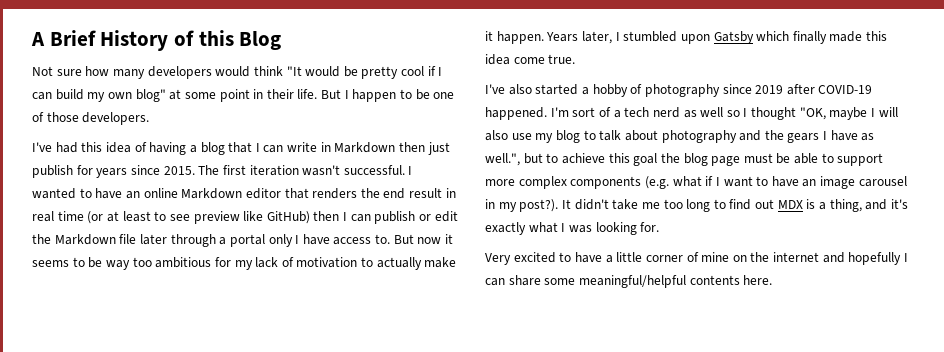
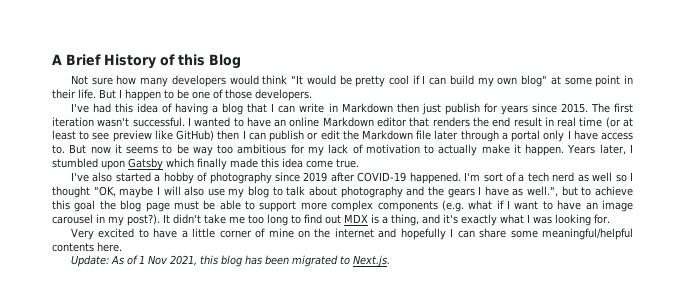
(773, 280) none -> [70,255,390,267] // Update: As of 1 Nov 2021, this blog has been migrated to Next.js.

